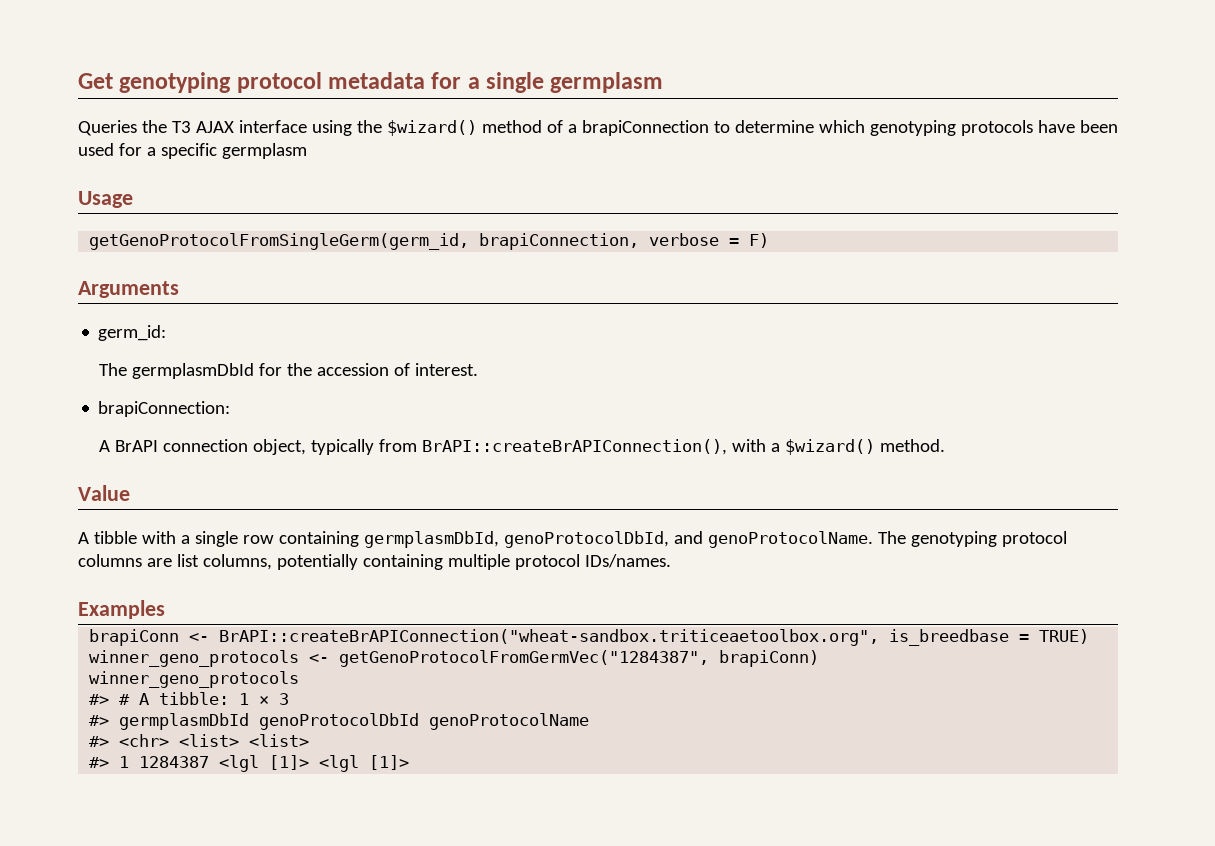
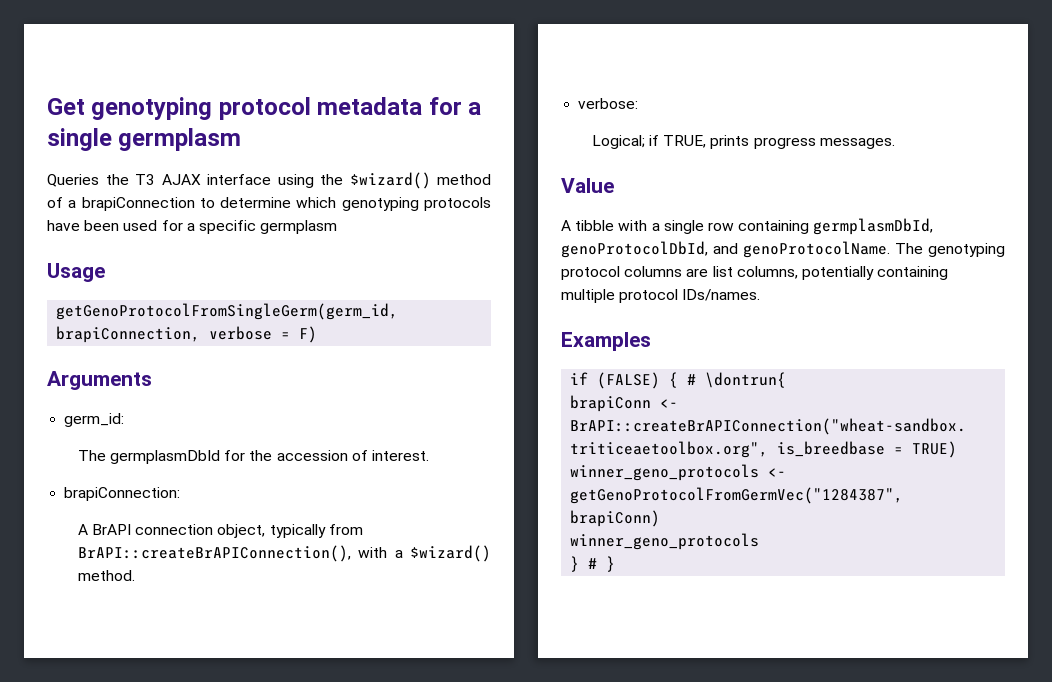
(945, 445) none -> [578,98,639,109] [591,135,895,149] // verbose: // Logical; if TRUE, prints progress messages.
(165, 609) none -> [570,372,787,389] // if (FALSE) { # \dontrun{
[89,692,290,705] [89,713,590,730] [89,734,310,747] [89,755,410,772] #> # A tibble: 1 × 3 // #> germplasmDbId genoProtocolDbId genoProtocolName // #> <chr> <list> <list> // #> 1 1284387 <lgl [1]> <lgl [1]> -> [570,556,616,572] } # }

